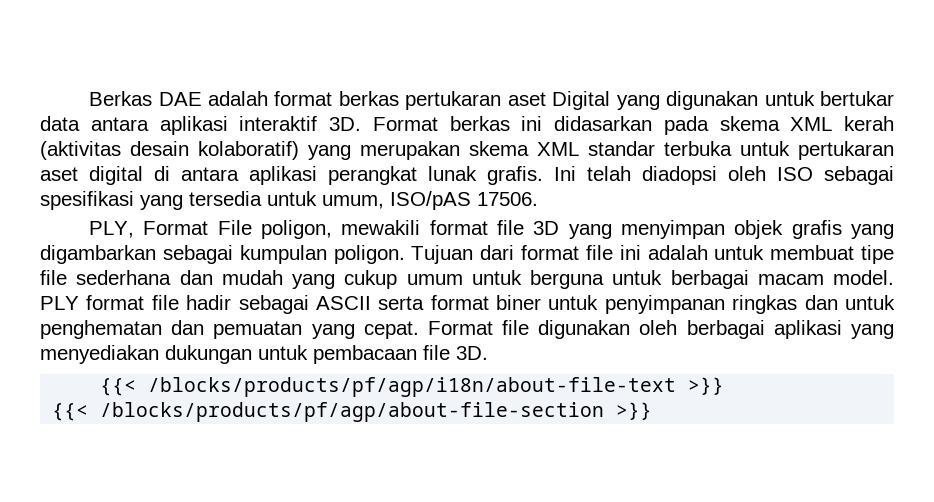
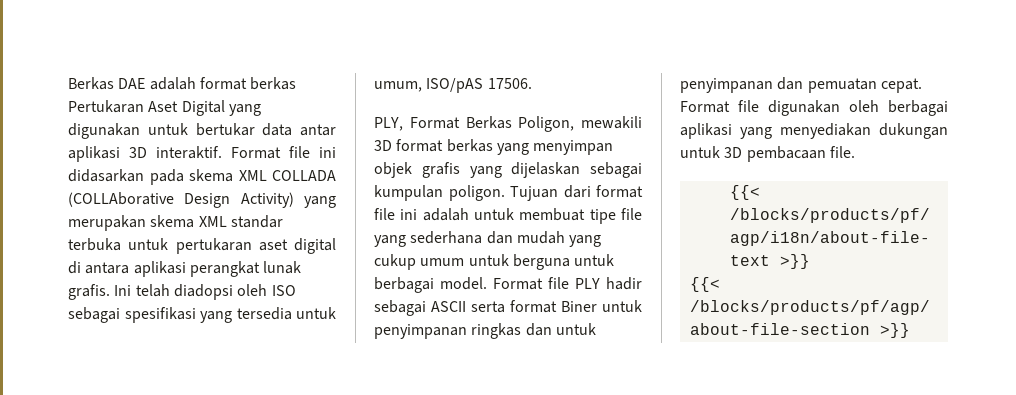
[405,91,546,110] pertukaran aset -> [68,100,179,113] Pertukaran Aset
[90,116,510,135] antara aplikasi interaktif 3D. Format berkas -> [300,124,336,136] [68,146,310,162] antar aplikasi 3D interaktif. Format file
[844,116,894,131] [40,141,299,160] kerah (aktivitas desain kolaboratif) -> [272,170,336,181] [68,192,294,208] COLLADA (COLLAborative Design Activity)
[217,220,560,239] File poligon, mewakili format file 3D -> [465,116,642,132] [374,139,493,152] Berkas Poligon, mewakili 3D format berkas
[40,245,156,264] digambarkan -> [511,162,581,178] dijelaskan
(67, 277) none -> [374,235,406,247] yang
[757,270,894,285] [40,295,179,310] macam model. PLY format file -> [440,277,600,290] model. Format file PLY
[496,295,542,310] biner -> [561,301,597,312] Biner
[40,320,162,339] penghematan -> [680,78,773,93] penyimpanan
[311,324,355,339] yang -> (877, 85) none
[313,345,488,364] pembacaan file 3D. -> [724,146,855,162] 3D pembacaan file.

